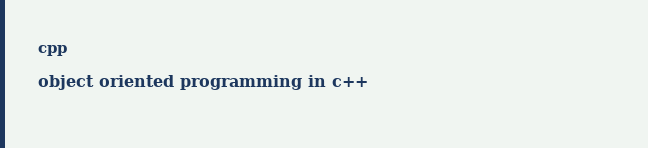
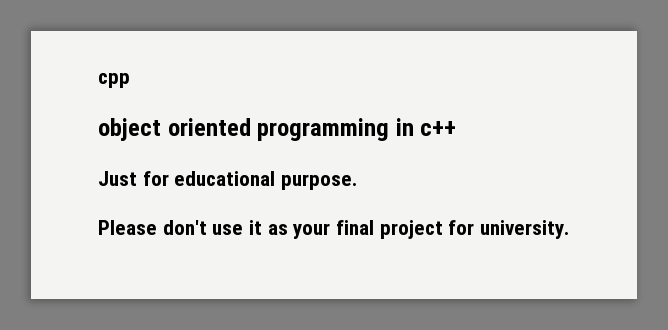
(368, 82) none -> [98,171,358,190] [98,220,570,239] // Just for educational purpose. // Please don't use it as your final project for university.

